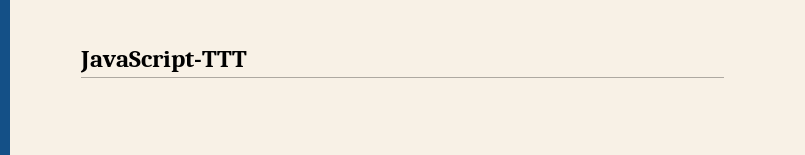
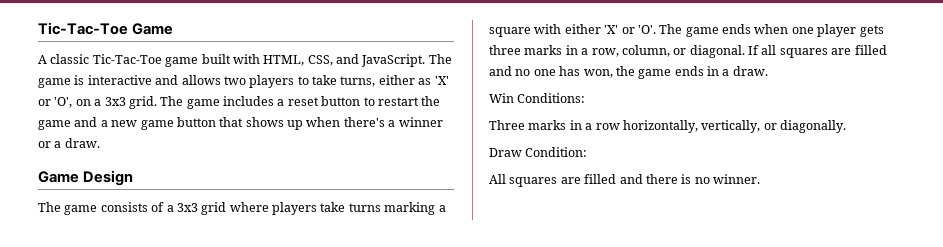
[80,51,247,73] JavaScript-TTT -> [38,22,174,35] [38,54,452,67] [38,75,449,88] [38,96,441,109] [38,117,443,130] [38,138,100,148] [38,170,134,186] [38,202,446,215] [489,24,884,37] [489,45,887,58] [489,66,768,79] [489,93,586,103] [489,120,846,133] [489,147,588,157] [489,174,760,187] Tic-Tac-Toe Game // A classic Tic-Tac-Toe game built with HTML, CSS, and JavaScript. The game is interactive and allows two players to take turns, either as 'X' or 'O', on a 3x3 grid. The game includes a reset button to restart the game and a new game button that shows up when there's a winner or a draw. // Game Design // The game consists of a 3x3 grid where players take turns marking a square with either 'X' or 'O'. The game ends when one player gets three marks in a row, column, or diagonal. If all squares are filled and no one has won, the game ends in a draw. // Win Conditions: // Three marks in a row horizontally, vertically, or diagonally. // Draw Condition: // All squares are filled and there is no winner.

